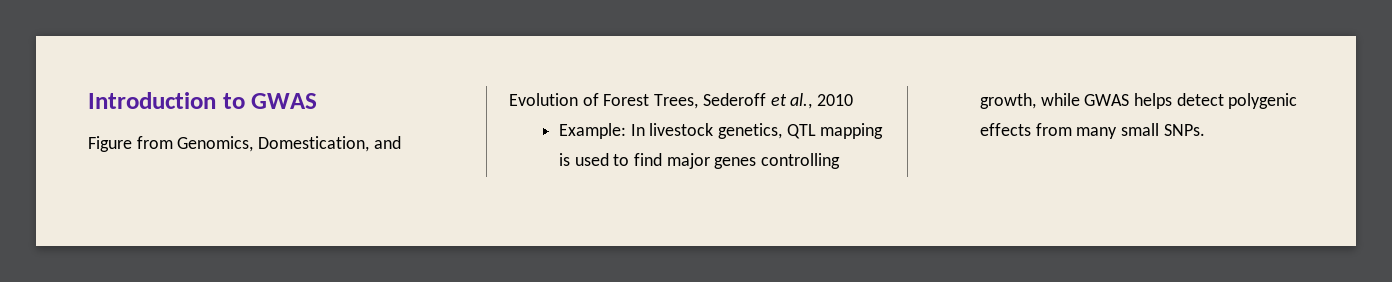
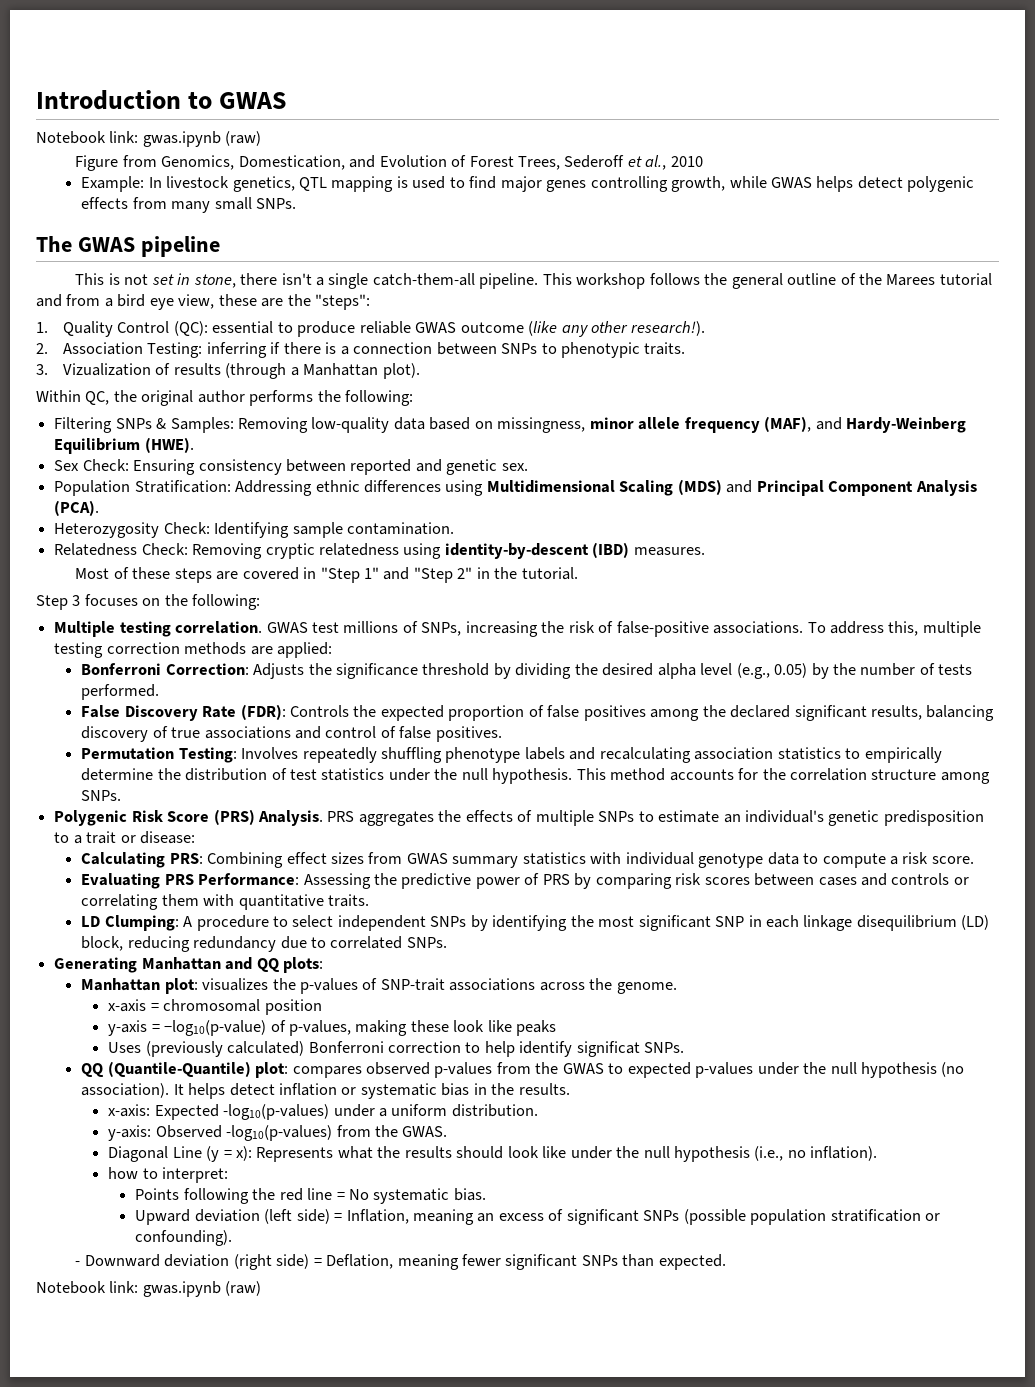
(318, 101) none -> [36,131,262,147] // Notebook link: gwas.ipynb (raw)
(1205, 130) none -> [36,236,220,257] [75,273,992,289] [36,294,371,310] [36,321,706,337] [36,342,686,358] [36,363,420,379] [36,390,414,406] [54,416,966,433] [54,437,194,454] [54,459,528,475] [54,479,977,496] [54,500,100,516] [54,522,454,538] [54,542,705,559] [75,567,578,583] [36,594,261,610] [54,621,981,637] [54,642,332,658] [81,663,973,679] [81,684,160,700] [81,704,995,721] [81,726,502,742] [81,747,942,763] [81,768,990,784] [81,790,122,801] [54,809,984,826] [54,831,195,844] [81,852,974,868] [81,873,969,889] [81,894,369,910] [81,915,990,931] [81,936,447,952] [54,957,323,973] [81,978,677,994] [108,999,322,1015] [108,1020,557,1036] [108,1041,685,1057] [81,1061,965,1078] [81,1083,570,1099] [108,1104,538,1120] [108,1125,448,1141] [108,1146,878,1162] [108,1167,229,1183] [135,1188,486,1204] [135,1209,941,1225] [135,1230,233,1246] [75,1254,726,1270] [36,1281,262,1297] // The GWAS pipeline // This is not set in stone, there isn't a single catch-them-all pipeline. This workshop follows the general outline of the Marees tutorial and from a bird eye view, these are the "steps": // 1. Quality Control (QC): essential to produce reliable GWAS outcome (like any other research!). // 2. Association Testing: inferring if there is a connection between SNPs to phenotypic traits. // 3. Vizualization of results (through a Manhattan plot). // Within QC, the original author performs the following: // Filtering SNPs & Samples: Removing low-quality data based on missingness, minor allele frequency (MAF), and Hardy-Weinberg Equilibrium (HWE). // Sex Check: Ensuring consistency between reported and genetic sex. // Population Stratification: Addressing ethnic differences using Multidimensional Scaling (MDS) and Principal Component Analysis (PCA). // Heterozygosity Check: Identifying sample contamination. // Relatedness Check: Removing cryptic relatedness using identity-by-descent (IBD) measures. // Most of these steps are covered in "Step 1" and "Step 2" in the tutorial. // Step 3 focuses on the following: // Multiple testing correlation. GWAS test millions of SNPs, increasing the risk of false-positive associations. To address this, multiple testing correction methods are applied: // Bonferroni Correction: Adjusts the significance threshold by dividing the desired alpha level (e.g., 0.05) by the number of tests performed. // False Discovery Rate (FDR): Controls the expected proportion of false positives among the declared significant results, balancing discovery of true associations and control of false positives. // Permutation Testing: Involves repeatedly shuffling phenotype labels and recalculating association statistics to empirically determine the distribution of test statistics under the null hypothesis. This method accounts for the correlation structure among SNPs. // Polygenic Risk Score (PRS) Analysis. PRS aggregates the effects of multiple SNPs to estimate an individual's genetic predisposition to a trait or disease: // Calculating PRS: Combining effect sizes from GWAS summary statistics with individual genotype data to compute a risk score. // Evaluating PRS Performance: Assessing the predictive power of PRS by comparing risk scores between cases and controls or correlating them with quantitative traits. // LD Clumping: A procedure to select independent SNPs by identifying the most significant SNP in each linkage disequilibrium (LD) block, reducing redundancy due to correlated SNPs. // Generating Manhattan and QQ plots: // Manhattan plot: visualizes the p-values of SNP-trait associations across the genome. // x-axis = chromosomal position // y-axis = −log10(p-value) of p-values, making these look like peaks // Uses (previously calculated) Bonferroni correction to help identify significat SNPs. // QQ (Quantile-Quantile) plot: compares observed p-values from the GWAS to expected p-values under the null hypothesis (no association). It helps detect inflation or systematic bias in the results. // x-axis: Expected -log10(p-values) under a uniform distribution. // y-axis: Observed -log10(p-values) from the GWAS. // Diagonal Line (y = x): Represents what the results should look like under the null hypothesis (i.e., no inflation). // how to interpret: // Points following the red line = No systematic bias. // Upward deviation (left side) = Inflation, meaning an excess of significant SNPs (possible population stratification or confounding). // - Downward deviation (right side) = Deflation, meaning fewer significant SNPs than expected. // Notebook link: gwas.ipynb (raw)

